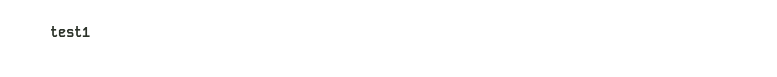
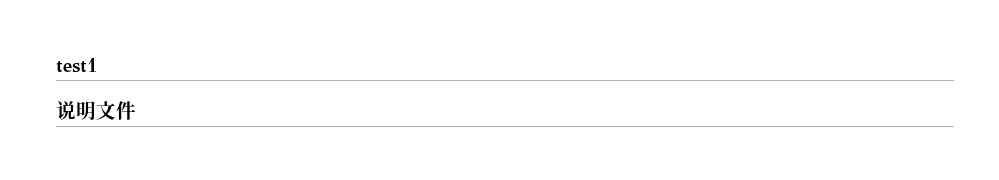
(90, 31) none -> [56,101,136,120] // 说明文件

